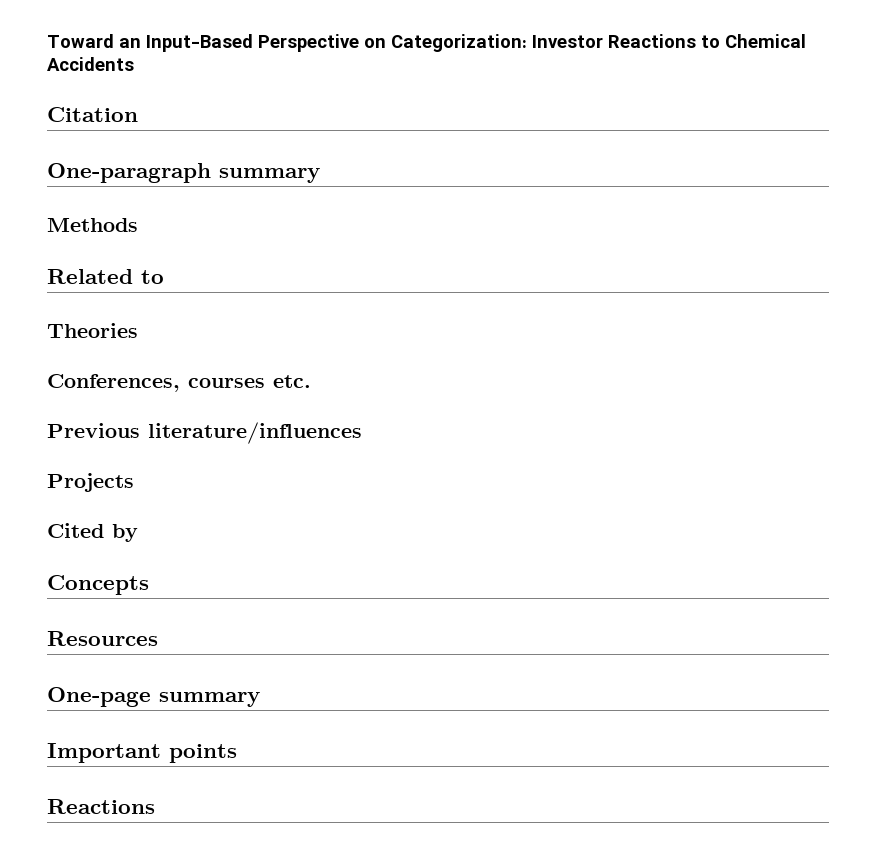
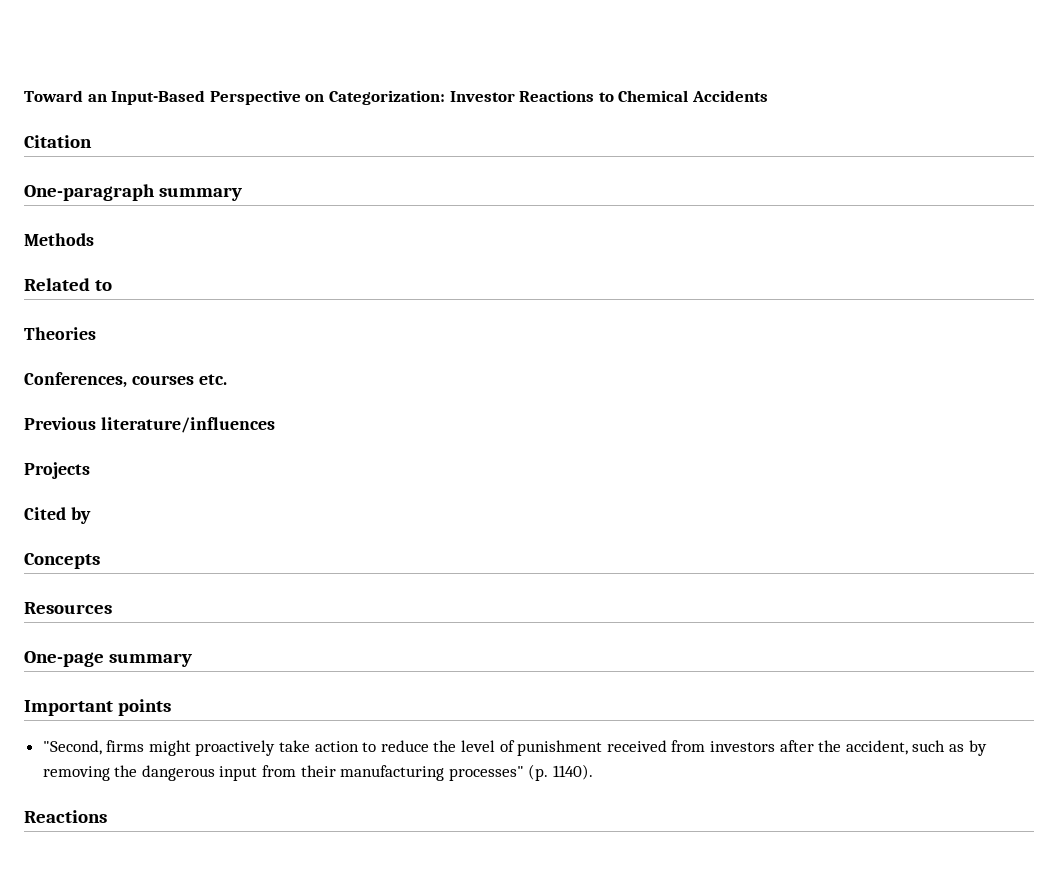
(237, 753) none -> [42,740,987,756] [42,764,594,781] // "Second, firms might proactively take action to reduce the level of punishment received from investors after the accident, such as by removing the dangerous input from their manufacturing processes" (p. 1140).

